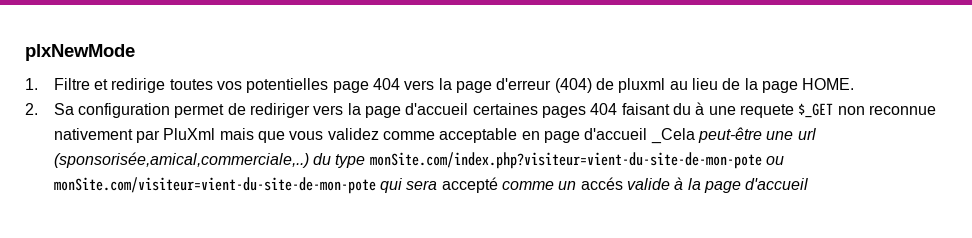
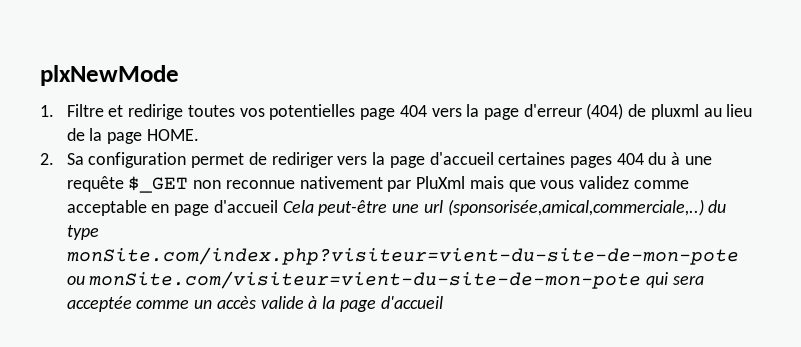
[621,103,670,115] faisant -> (644, 159) none
[739,104,794,118] requete -> [66,176,124,192] requête
[650,128,695,144] _Cela -> [282,200,314,213] Cela
[441,177,498,193] accepté -> [66,296,132,312] acceptée
[580,177,623,190] accés -> [216,296,256,309] accès

